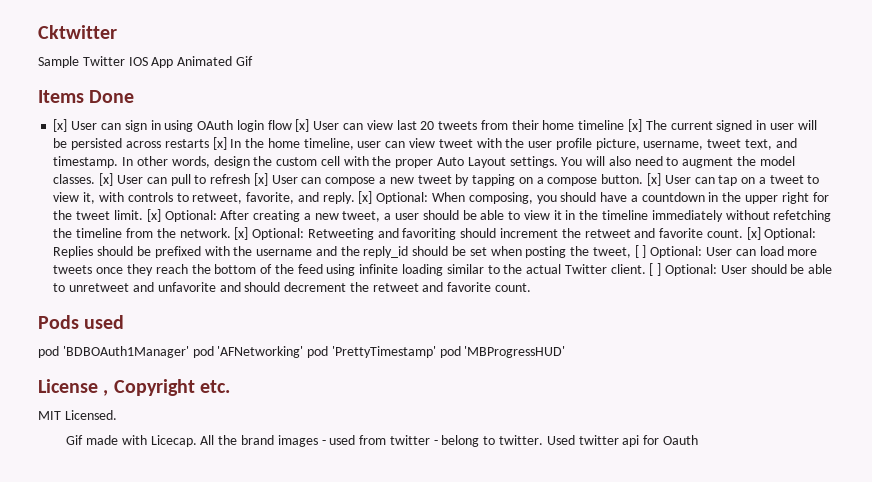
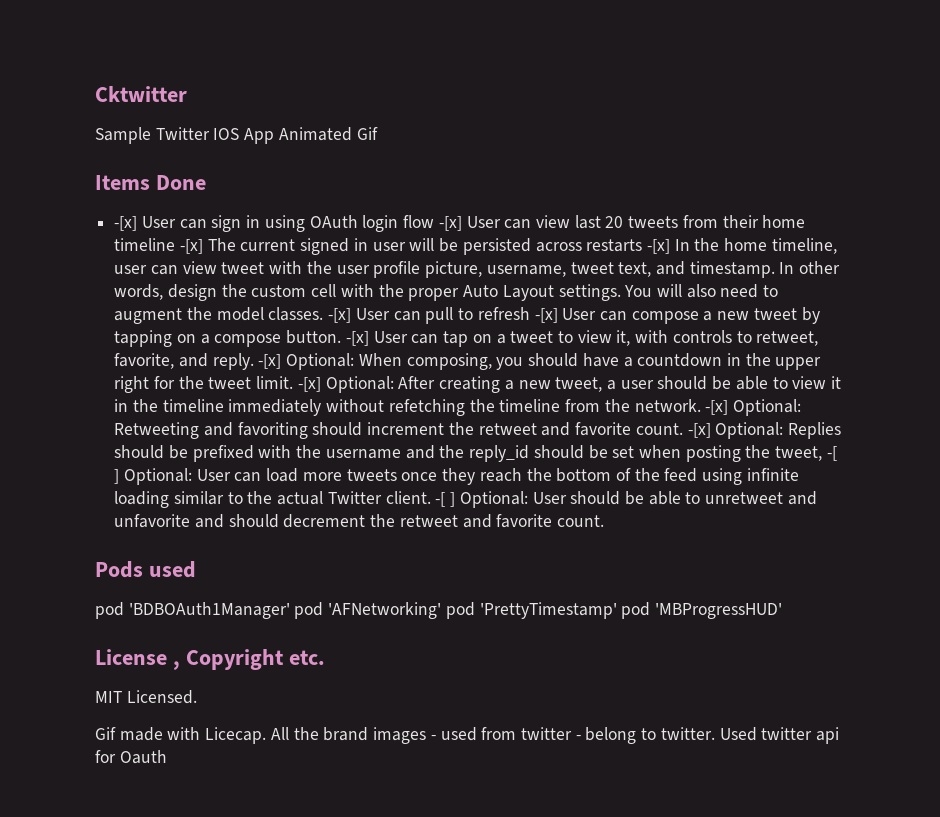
[53,119,68,132] [x] -> [114,216,138,231] -[x]
[295,119,310,132] [x] -> [438,216,462,231] -[x]
[627,119,642,132] [x] -> [179,239,203,254] -[x]
[212,137,227,150] [x] -> [646,239,670,254] -[x]
[99,173,114,186] [x] -> [328,308,352,323] -[x]
[253,173,268,186] [x] -> [534,308,558,323] -[x]
[646,173,661,186] [x] -> [345,331,369,346] -[x]
[358,191,373,204] [x] -> [258,354,282,369] -[x]
[146,209,161,222] [x] -> [297,377,321,392] -[x]
[234,227,249,240] [x] -> [705,400,729,415] -[x]
[746,227,761,240] [x] -> [687,423,711,438] -[x]
[634,245,639,258] [ -> [826,446,837,461] -[
[649,263,654,276] [ -> [435,492,446,507] -[

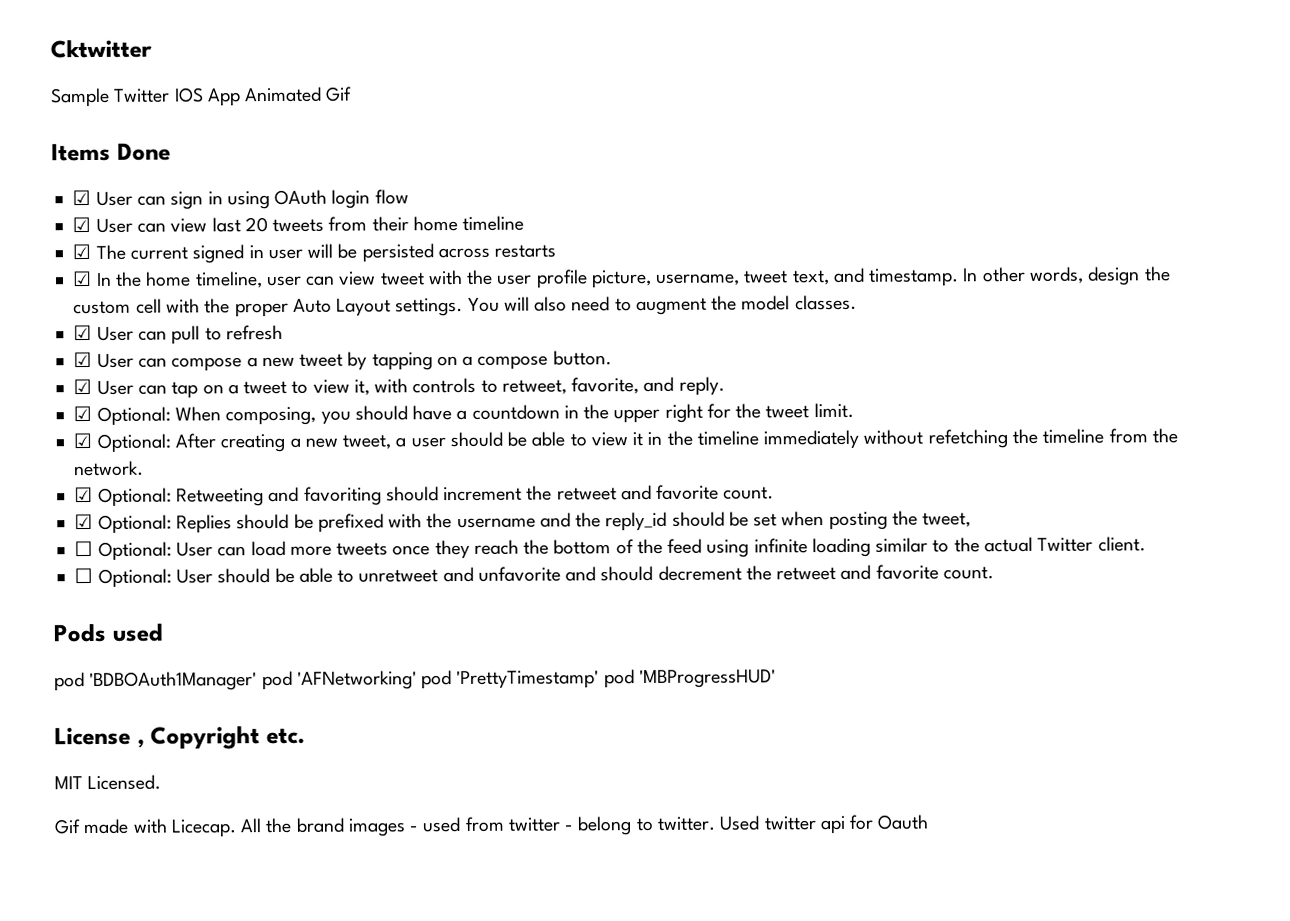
[114,216,138,231] -[x] -> [72,189,92,206] ☑
[438,216,462,231] -[x] -> [72,216,92,233] // ☑
[179,239,203,254] -[x] -> [72,243,92,260] // ☑
[646,239,670,254] -[x] -> [72,270,93,287] // ☑
[328,308,352,323] -[x] -> [73,324,93,341] // ☑
[534,308,558,323] -[x] -> [73,351,93,368] // ☑
[345,331,369,346] -[x] -> [73,378,93,395] // ☑
[258,354,282,369] -[x] -> [73,405,93,422] // ☑
[297,377,321,392] -[x] -> [73,432,93,449] // ☑
[705,400,729,415] -[x] -> [74,486,94,503] // ☑
[687,423,711,438] -[x] -> [74,513,94,530] // ☑
[826,446,837,461] [114,469,120,484] -[ ] -> [74,540,94,557] // ☐
[435,492,456,507] -[ ] -> [74,567,94,584] // ☐

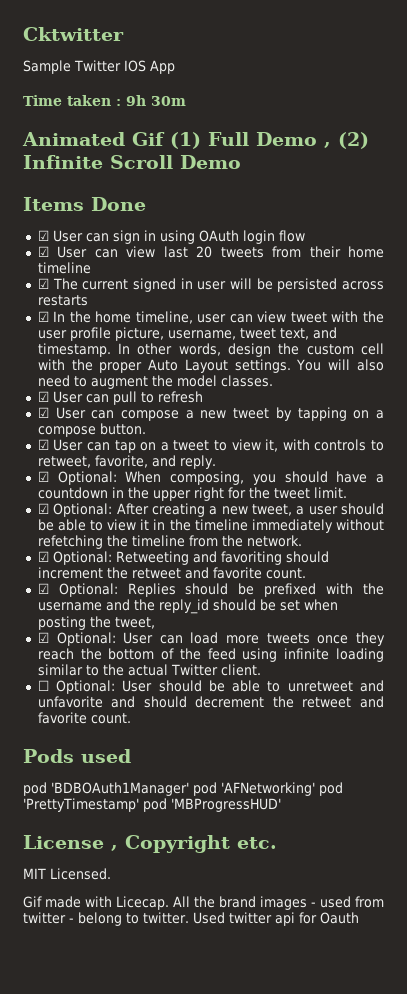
[244,86,353,103] Animated Gif -> [23,95,186,106] [22,132,369,149] [23,155,241,169] // Time taken : 9h 30m // Animated Gif (1) Full Demo , (2) Infinite Scroll Demo
[74,540,94,557] ☐ -> [37,632,49,643] ☑

